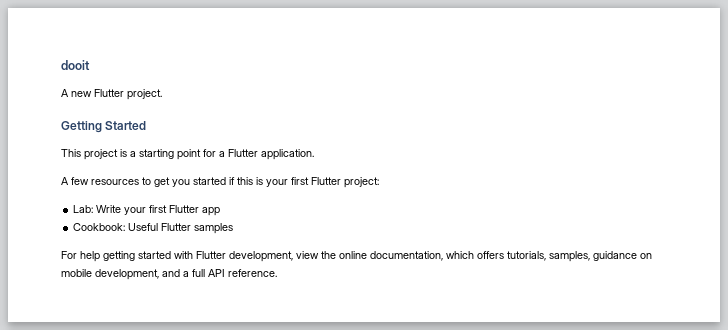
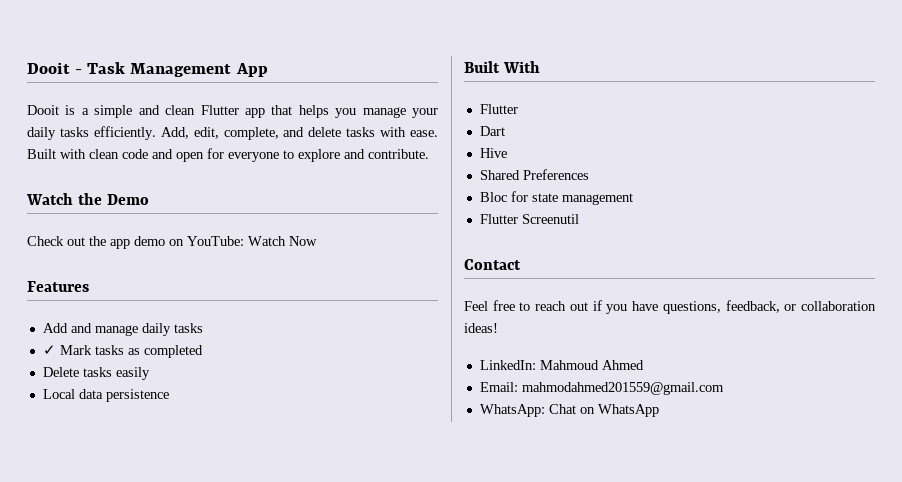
[61,60,90,70] [61,89,162,100] [61,121,147,133] [61,149,314,160] [61,177,379,188] [73,205,221,216] [73,223,234,234] [61,251,652,262] [61,269,277,280] dooit // A new Flutter project. // Getting Started // This project is a starting point for a Flutter application. // A few resources to get you started if this is your first Flutter project: // Lab: Write your first Flutter app // Cookbook: Useful Flutter samples // For help getting started with Flutter development, view the online documentation, which offers tutorials, samples, guidance on mobile development, and a full API reference. -> [27,62,268,77] [27,105,439,118] [27,126,438,140] [27,148,429,162] [26,193,149,205] [27,236,317,249] [27,281,89,292] [42,323,203,336] [42,345,203,358] [42,367,150,380] [42,389,169,402] [464,61,540,73] [479,104,518,114] [479,126,505,136] [479,148,507,158] [479,169,589,180] [479,191,633,205] [479,214,579,224] [464,259,521,270] [464,300,876,314] [464,323,498,333] [479,360,644,370] [479,382,724,395] [479,404,659,417] Dooit - Task Management App // Dooit is a simple and clean Flutter app that helps you manage your daily tasks efficiently. Add, edit, complete, and delete tasks with ease. Built with clean code and open for everyone to explore and contribute. // Watch the Demo // Check out the app demo on YouTube: Watch Now // Features // Add and manage daily tasks // ✓ Mark tasks as completed // Delete tasks easily // Local data persistence // Built With // Flutter // Dart // Hive // Shared Preferences // Bloc for state management // Flutter Screenutil // Contact // Feel free to reach out if you have questions, feedback, or collaboration ideas! // LinkedIn: Mahmoud Ahmed // Email: mahmodahmed201559@gmail.com // WhatsApp: Chat on WhatsApp

